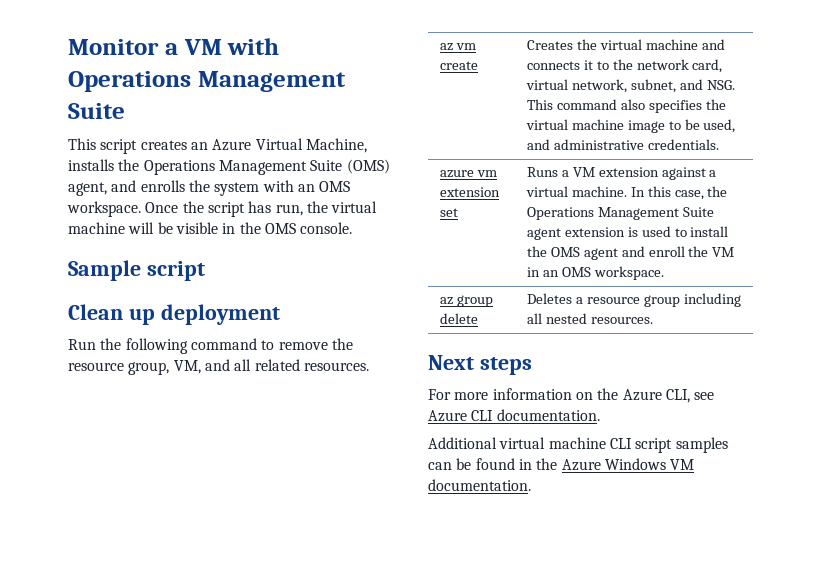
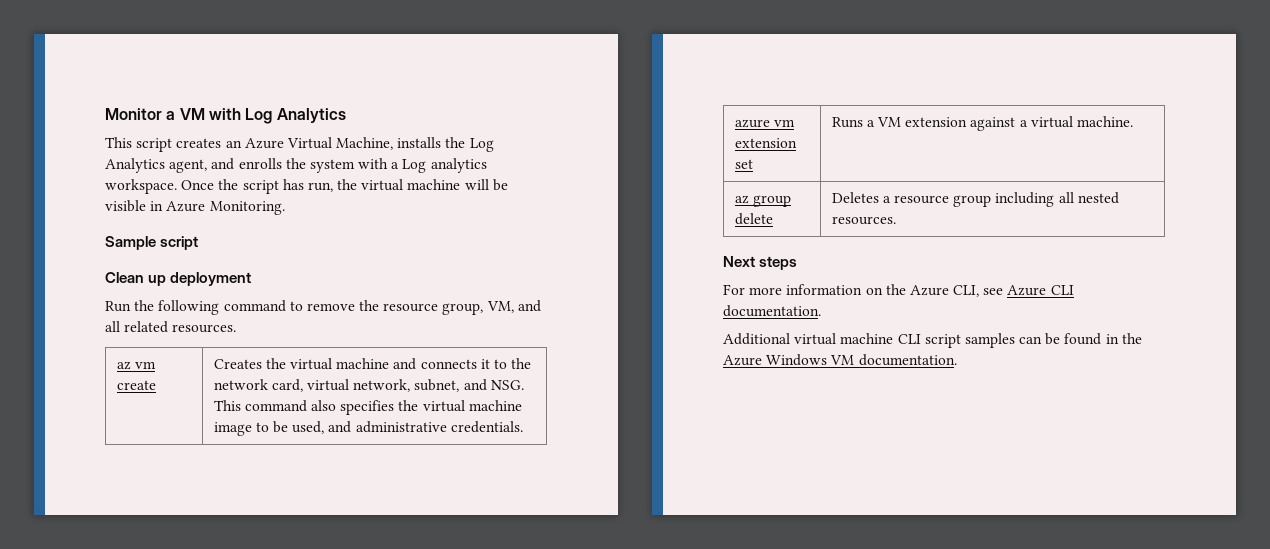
[68,71,346,92] [68,103,125,119] Operations Management Suite -> [245,108,346,124] Log Analytics
[143,159,390,175] Operations Management Suite (OMS) -> [469,138,494,152] [105,158,165,173] Log Analytics
[297,181,351,192] an OMS -> [391,158,487,173] a Log analytics
[239,222,353,234] the OMS console. -> [166,201,285,215] Azure Monitoring.
[630,186,728,200] [526,207,714,220] [526,226,729,240] [526,246,735,260] [526,266,664,280] In this case, the Operations Management Suite agent extension is used to install the OMS agent and enroll the VM in an OMS workspace. -> (1134, 121) none

